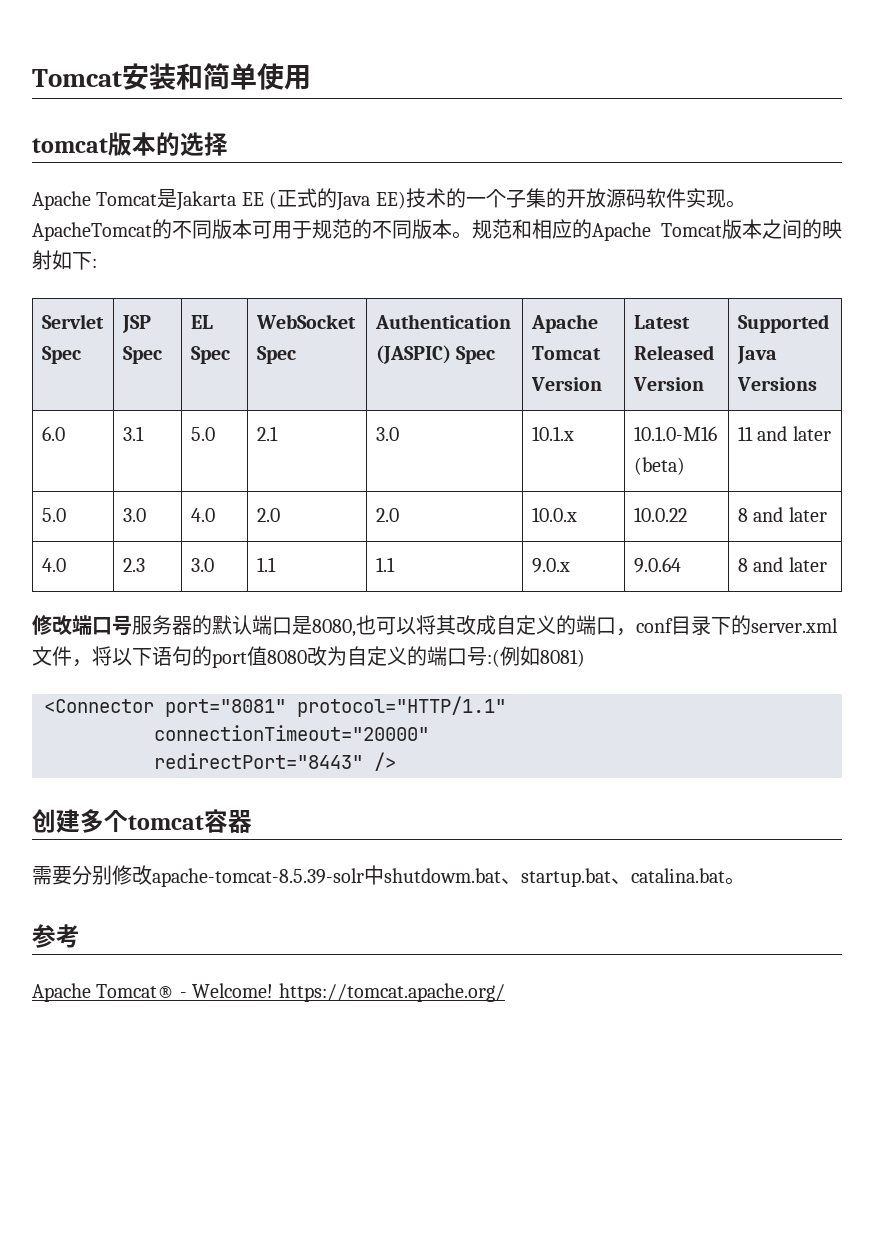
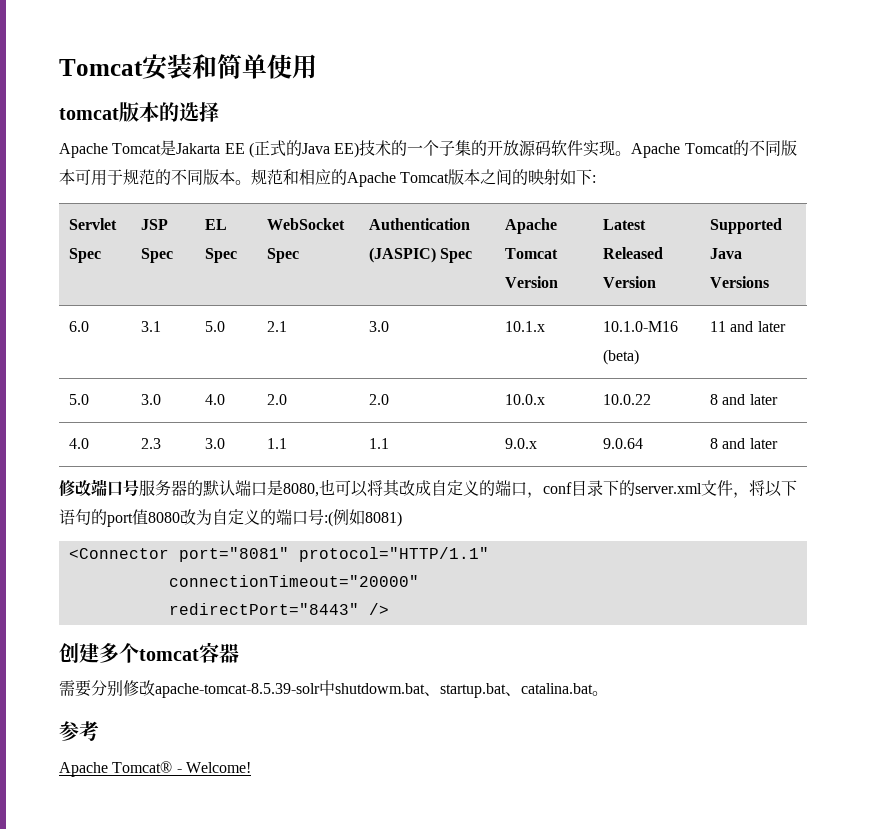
[32,222,152,241] ApacheTomcat -> [631,143,734,158] Apache Tomcat
[278,983,505,1002] https://tomcat.apache.org/ -> (251, 767) none

